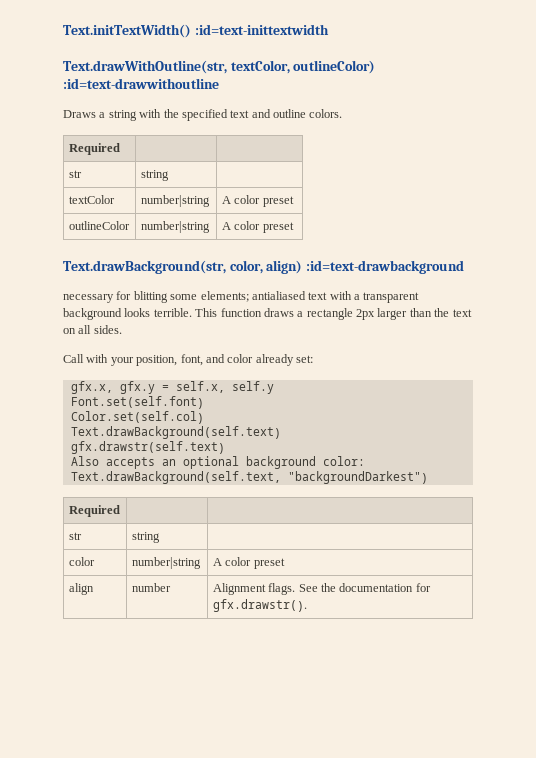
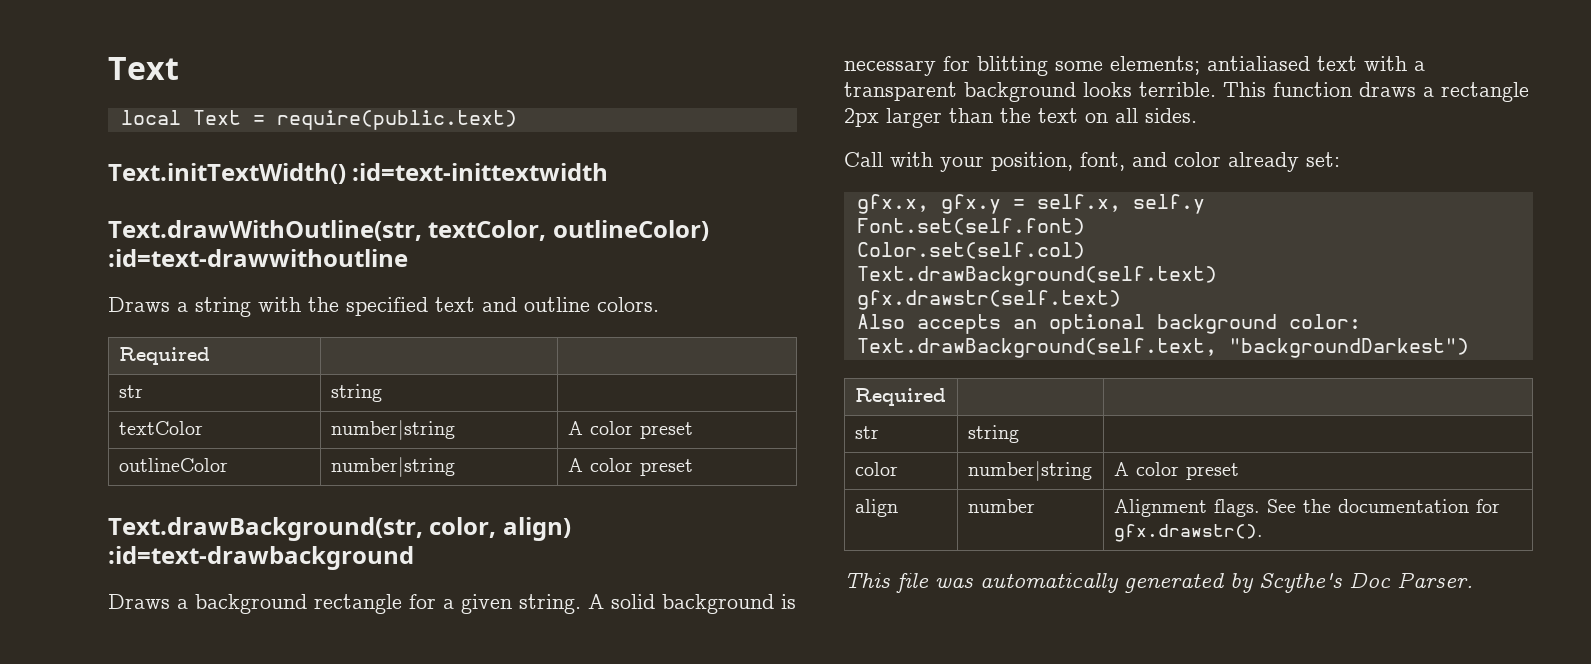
(63, 31) none -> [108,57,179,80] [120,110,517,130] Text // local Text = require(public.text) //
(464, 267) none -> [108,594,796,614] Draws a background rectangle for a given string. A solid background is
(307, 605) none -> [844,572,1473,593] // This file was automatically generated by Scythe's Doc Parser.

